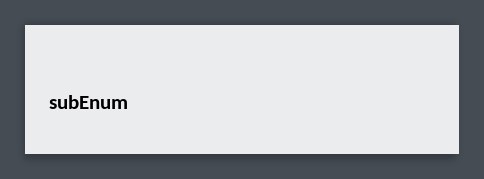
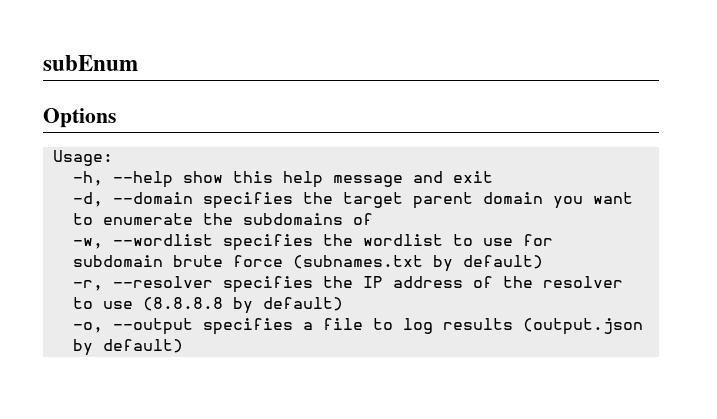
(128, 102) none -> [43,108,116,128] [52,150,113,166] [72,171,493,188] [72,192,633,209] [72,213,373,225] [72,234,553,251] [72,255,543,272] [72,276,623,293] [72,297,343,314] [72,318,643,335] [72,339,183,356] // Options // Usage: // -h, --help show this help message and exit // -d, --domain specifies the target parent domain you want to enumerate the subdomains of // -w, --wordlist specifies the wordlist to use for subdomain brute force (subnames.txt by default) // -r, --resolver specifies the IP address of the resolver to use (8.8.8.8 by default) // -o, --output specifies a file to log results (output.json by default)

